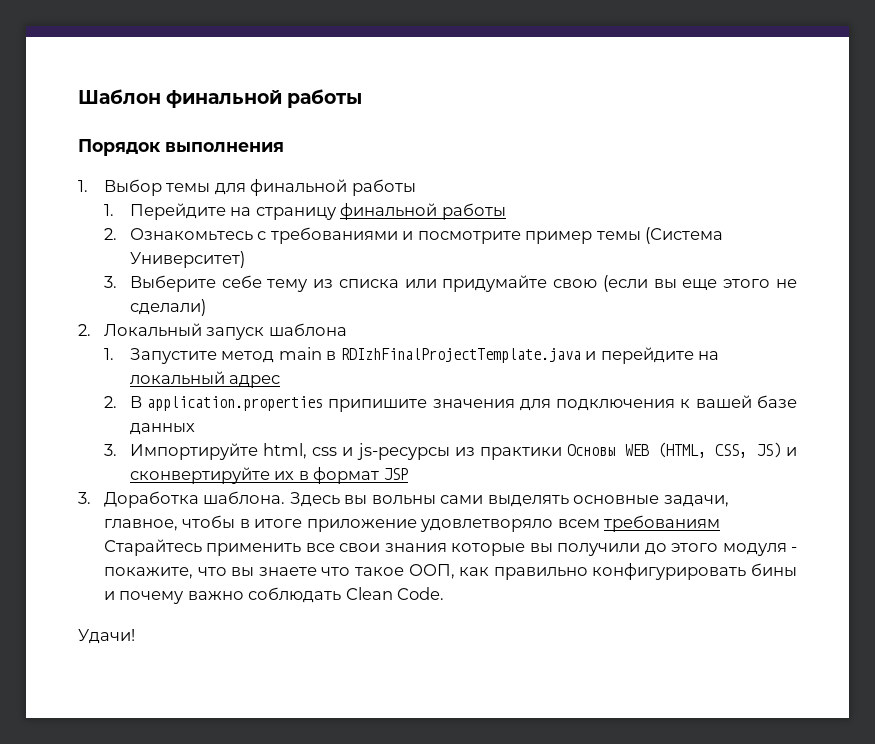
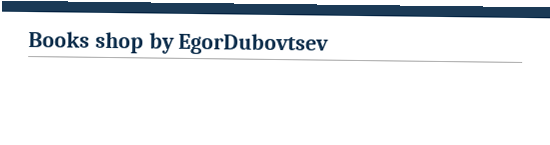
[78,89,363,108] [78,139,284,156] [78,179,416,196] [103,203,506,220] [103,227,723,244] [129,251,245,268] [103,275,797,292] [129,299,206,316] [78,323,347,340] [103,347,719,364] [129,371,281,388] [103,395,797,412] [129,423,195,435] [103,442,797,460] [129,467,408,484] [78,491,729,508] [103,515,721,532] [103,539,797,556] [103,563,797,580] [103,587,445,604] [78,629,135,644] Шаблон финальной работы // Порядок выполнения // 1. Выбор темы для финальной работы // 1. Перейдите на страницу финальной работы // 2. Ознакомьтесь с требованиями и посмотрите пример темы (Система Университет) // 3. Выберите себе тему из списка или придумайте свою (если вы еще этого не сделали) // 2. Локальный запуск шаблона // 1. Запустите метод main в RDIzhFinalProjectTemplate.java и перейдите на локальный адрес // 2. В application.properties припишите значения для подключения к вашей базе данных // 3. Импортируйте html, css и js-ресурсы из практики Основы WEB (HTML, CSS, JS) и сконвертируйте их в формат JSP // 3. Доработка шаблона. Здесь вы вольны сами выделять основные задачи, главное, чтобы в итоге приложение удовлетворяло всем требованиям Старайтесь применить все свои знания которые вы получили до этого модуля - покажите, что вы знаете что такое ООП, как правильно конфигурировать бины и почему важно соблюдать Clean Code. // Удачи! -> [28,31,330,56] Books shop by EgorDubovtsev

